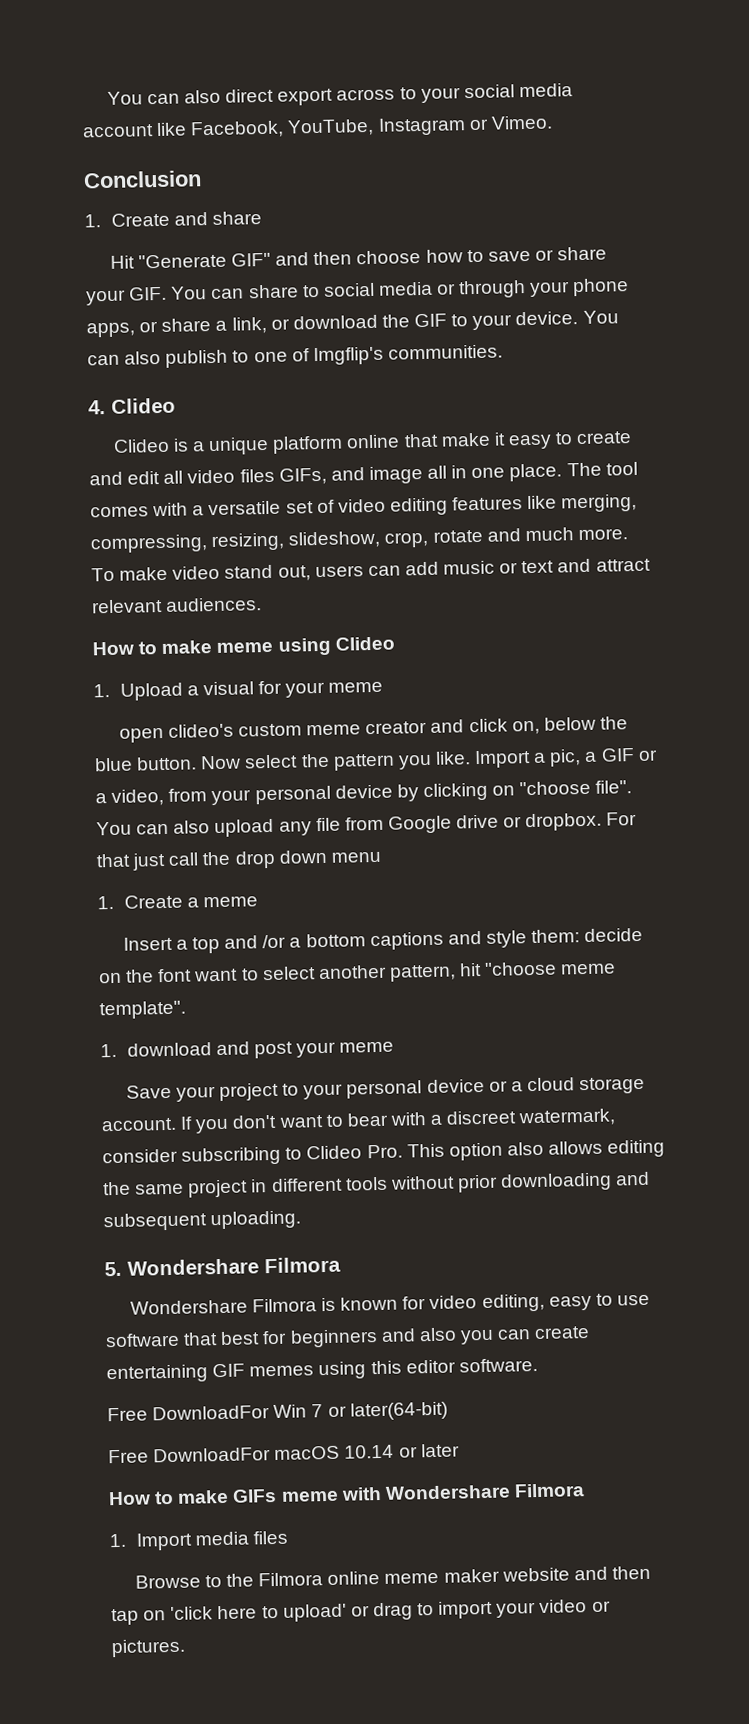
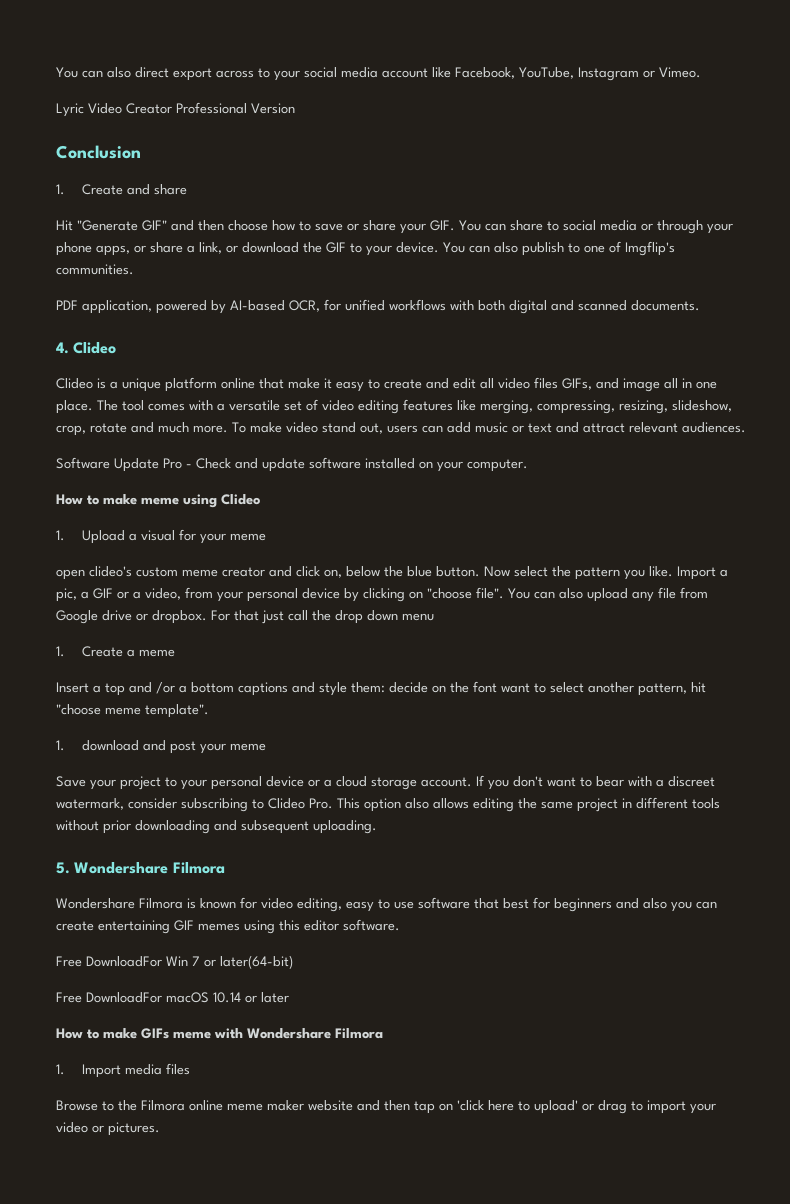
(553, 122) none -> [56,102,295,117] // Lyric Video Creator Professional Version
(503, 352) none -> [56,299,700,314] // PDF application, powered by AI-based OCR, for unified workflows with both digital and scanned documents.
(263, 604) none -> [56,457,528,472] // Software Update Pro - Check and update software installed on your computer.

